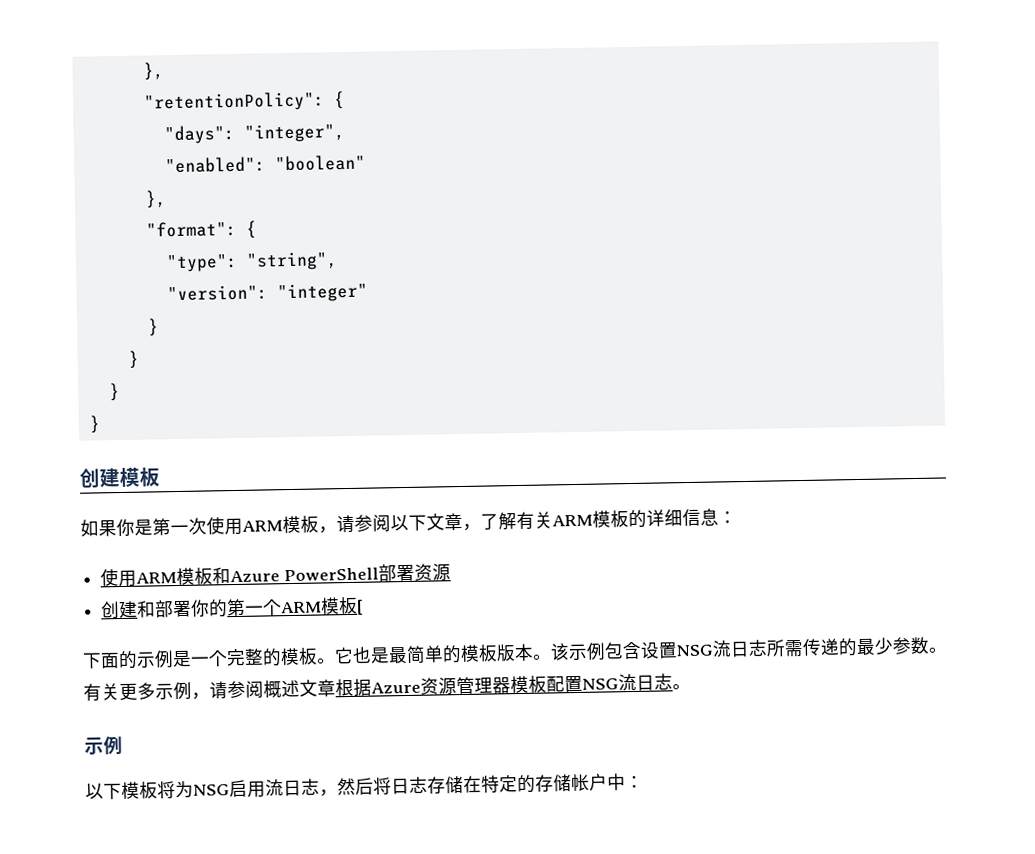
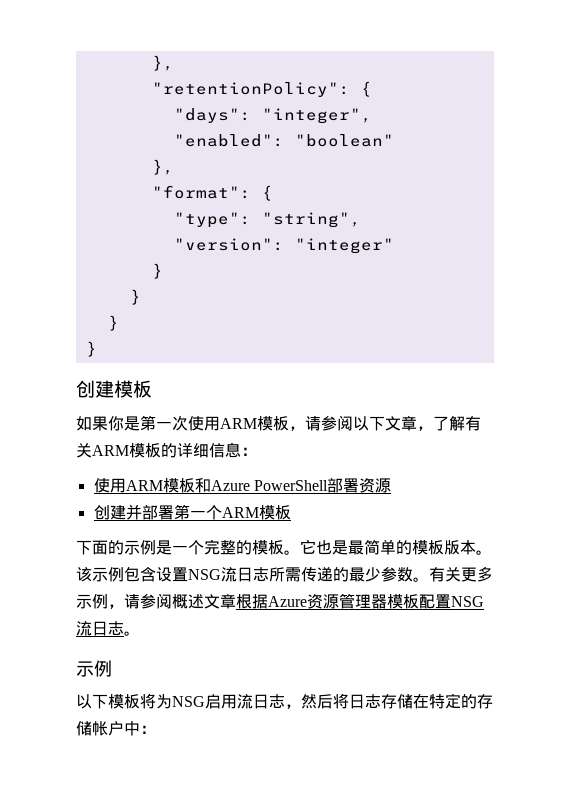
[137,599,229,618] 和部署你的 -> [125,504,174,520] 并部署
[357,599,365,615] [ -> (291, 512) none

